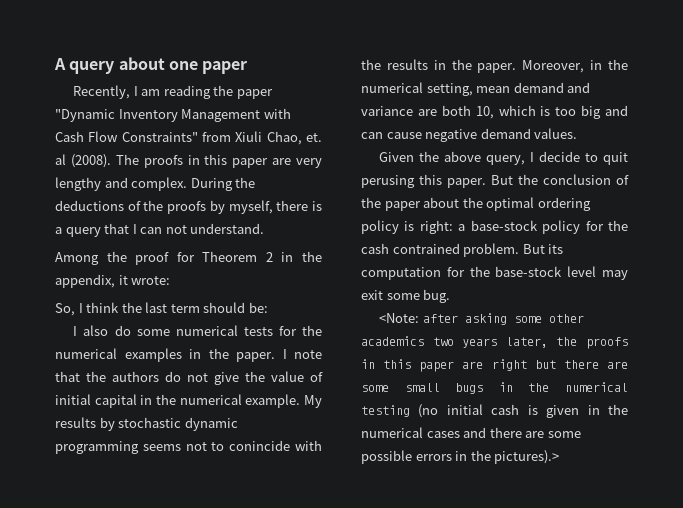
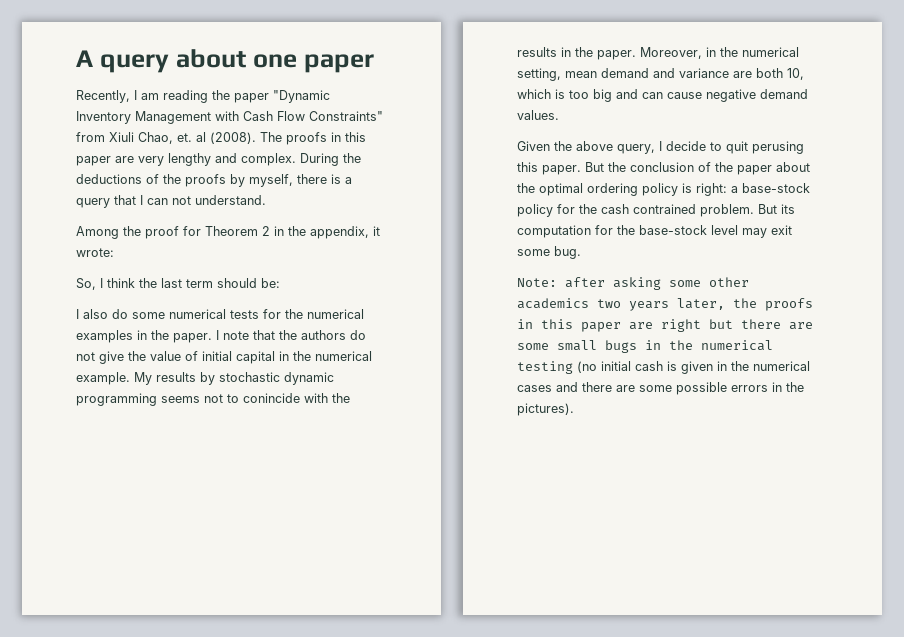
[379,313,420,323] <Note: -> [517,278,557,287] Note:
[494,450,560,464] pictures).> -> [517,403,574,416] pictures).

